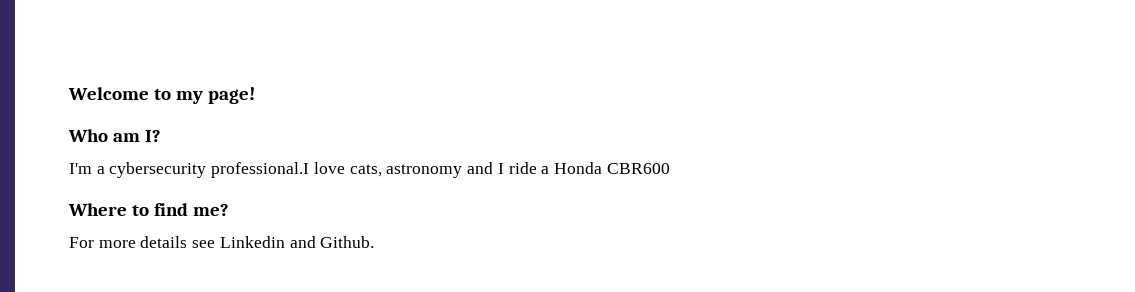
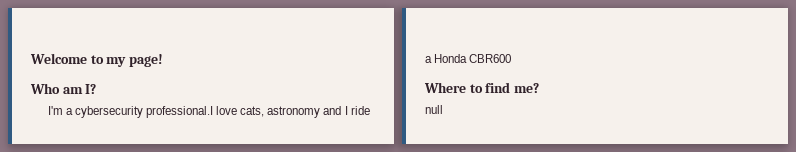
[69,236,375,248] For more details see Linkedin and Github. -> [425,105,443,114] null

